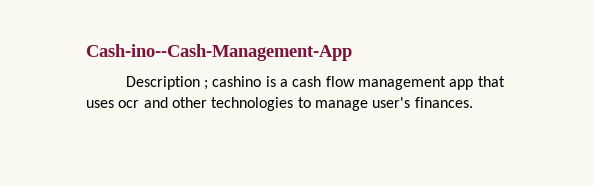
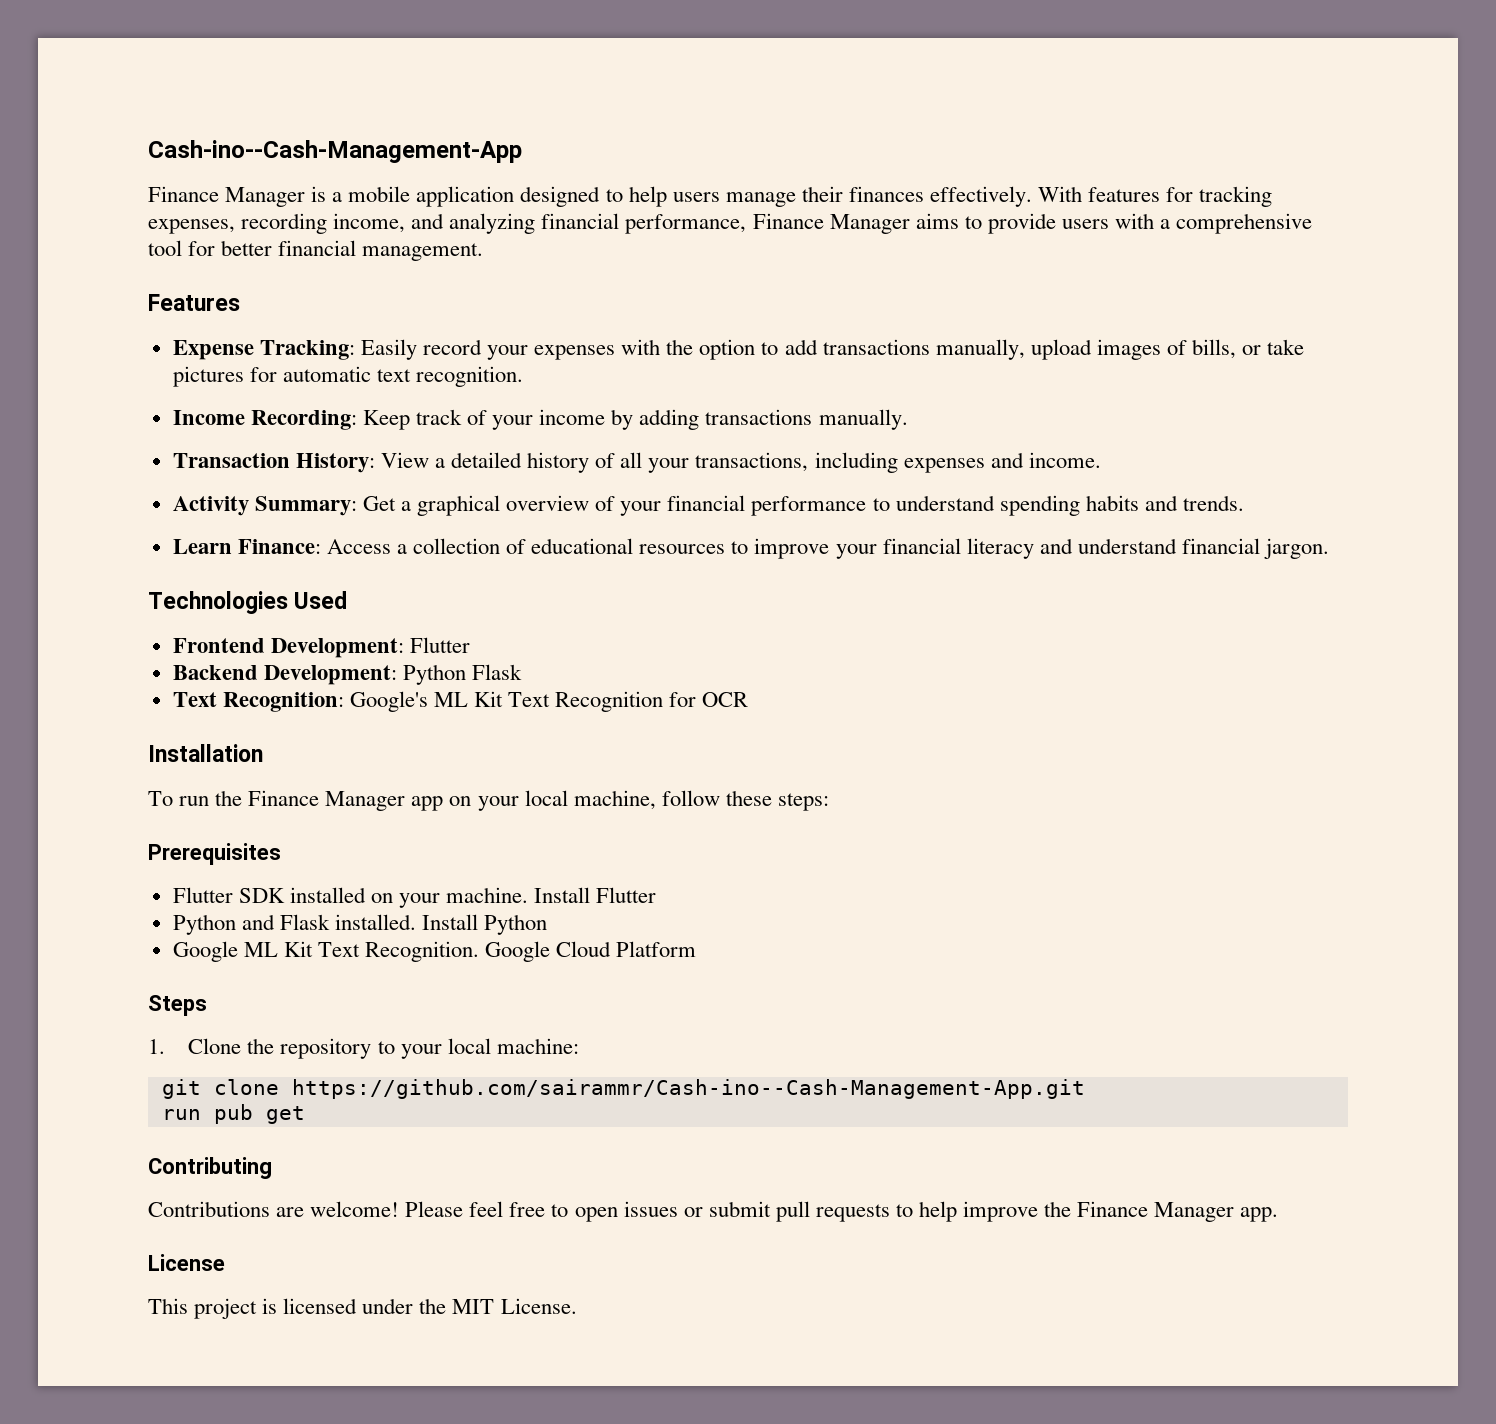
[125,76,505,90] [86,97,473,111] Description ; cashino is a cash flow management app that uses ocr and other technologies to manage user's finances. -> [148,186,1273,207] [148,213,1313,234] [148,240,484,261] [148,294,240,311] [172,339,1305,360] [172,366,524,387] [172,409,908,430] [172,452,1101,473] [172,495,1244,516] [172,538,1329,559] [148,591,348,614] [172,637,470,658] [172,664,522,685] [172,691,749,712] [148,744,263,762] [148,790,829,811] [148,843,281,865] [172,887,657,908] [172,914,548,935] [172,941,697,962] [148,995,207,1016] [148,1038,579,1059] [161,1079,1085,1099] [161,1104,305,1124] [148,1157,272,1179] [148,1201,1279,1222] [148,1254,225,1271] [148,1298,577,1319] Finance Manager is a mobile application designed to help users manage their finances effectively. With features for tracking expenses, recording income, and analyzing financial performance, Finance Manager aims to provide users with a comprehensive tool for better financial management. // Features // Expense Tracking: Easily record your expenses with the option to add transactions manually, upload images of bills, or take pictures for automatic text recognition. // Income Recording: Keep track of your income by adding transactions manually. // Transaction History: View a detailed history of all your transactions, including expenses and income. // Activity Summary: Get a graphical overview of your financial performance to understand spending habits and trends. // Learn Finance: Access a collection of educational resources to improve your financial literacy and understand financial jargon. // Technologies Used // Frontend Development: Flutter // Backend Development: Python Flask // Text Recognition: Google's ML Kit Text Recognition for OCR // Installation // To run the Finance Manager app on your local machine, follow these steps: // Prerequisites // Flutter SDK installed on your machine. Install Flutter // Python and Flask installed. Install Python // Google ML Kit Text Recognition. Google Cloud Platform // Steps // 1. Clone the repository to your local machine: // git clone https://github.com/sairammr/Cash-ino--Cash-Management-App.git // run pub get // Contributing // Contributions are welcome! Please feel free to open issues or submit pull requests to help improve the Finance Manager app. // License // This project is licensed under the MIT License.

